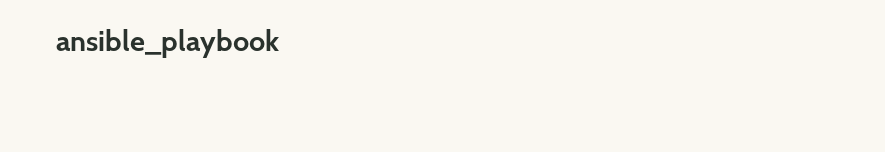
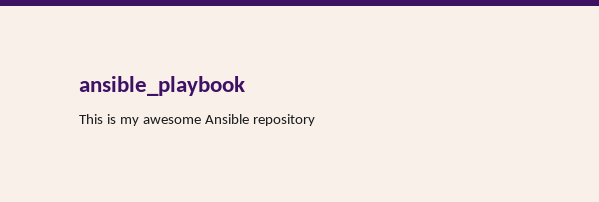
(279, 43) none -> [79,114,315,126] // This is my awesome Ansible repository

